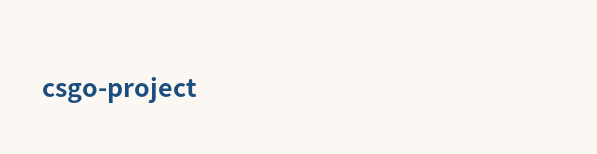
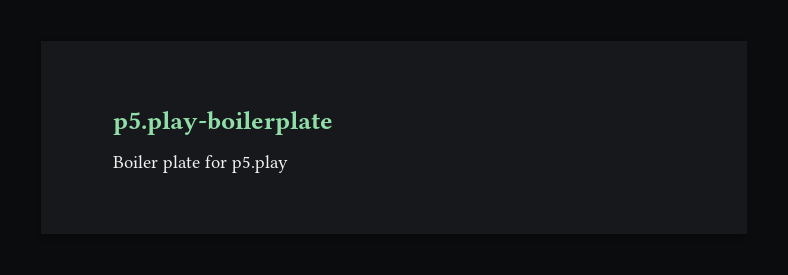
[42,77,197,103] csgo-project -> [113,111,333,135] [113,155,288,173] p5.play-boilerplate // Boiler plate for p5.play

